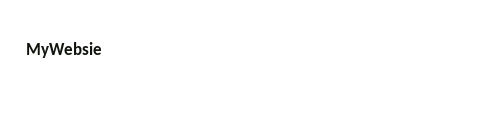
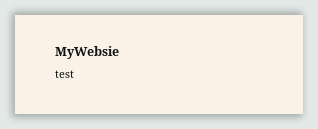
(102, 50) none -> [55,70,74,78] // test

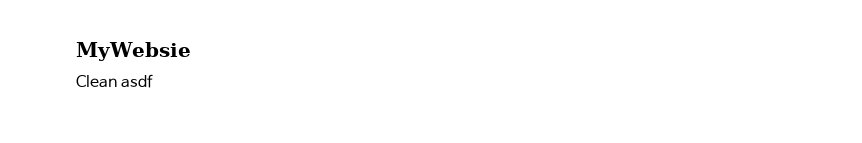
[55,70,74,78] test -> [76,74,154,88] Clean asdf

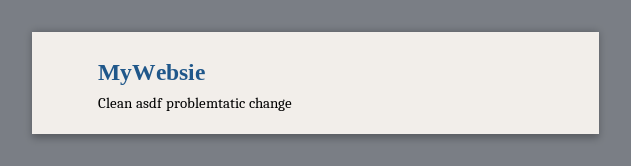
(154, 81) none -> [165,97,292,111] problemtatic change

